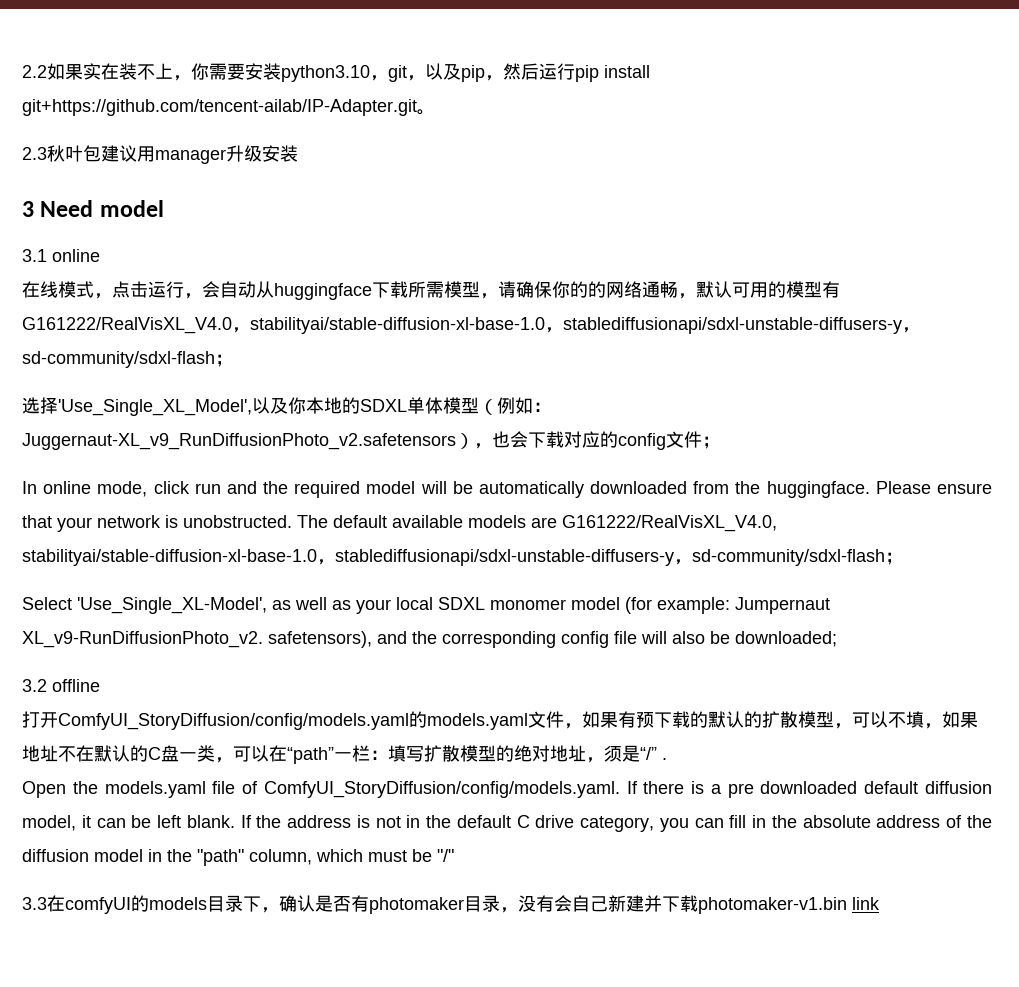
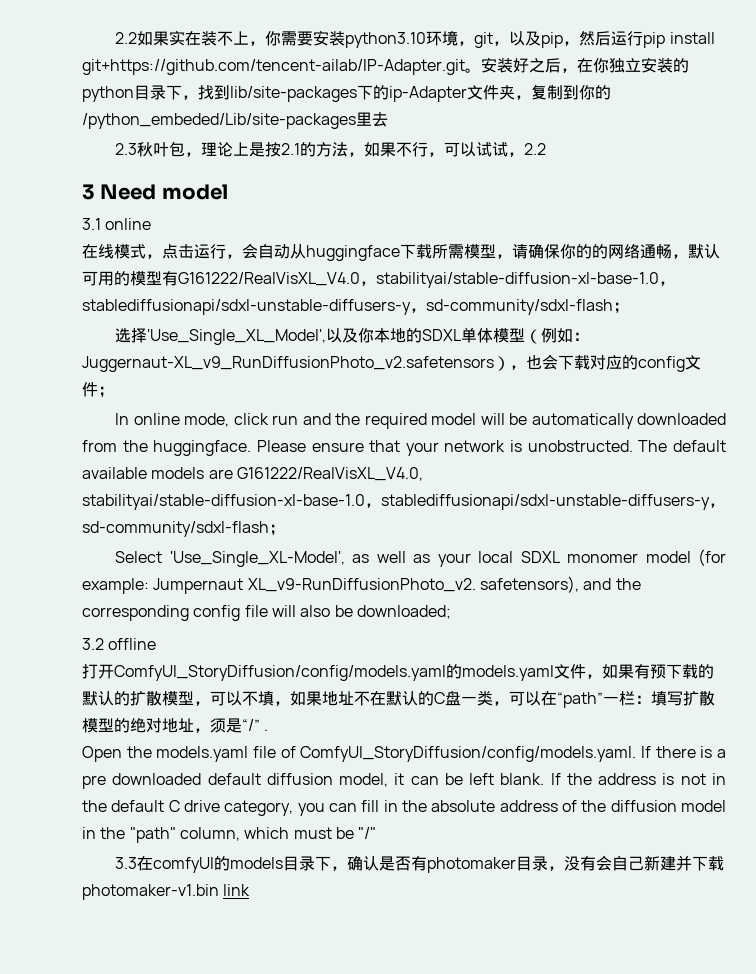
(370, 73) none -> [426,30,459,46] 环境
[22,145,298,164] // 2.3秋叶包建议用manager升级安装 -> [481,57,689,73] [82,85,611,102] [82,112,388,129] [115,141,547,157] 安装好之后，在你独立安装的python目录下，找到lib/site-packages下的ip-Adapter文件夹，复制到你的/python_embeded/Lib/site-packages里去 // 2.3秋叶包，理论上是按2.1的方法，如果不行，可以试试，2.2

